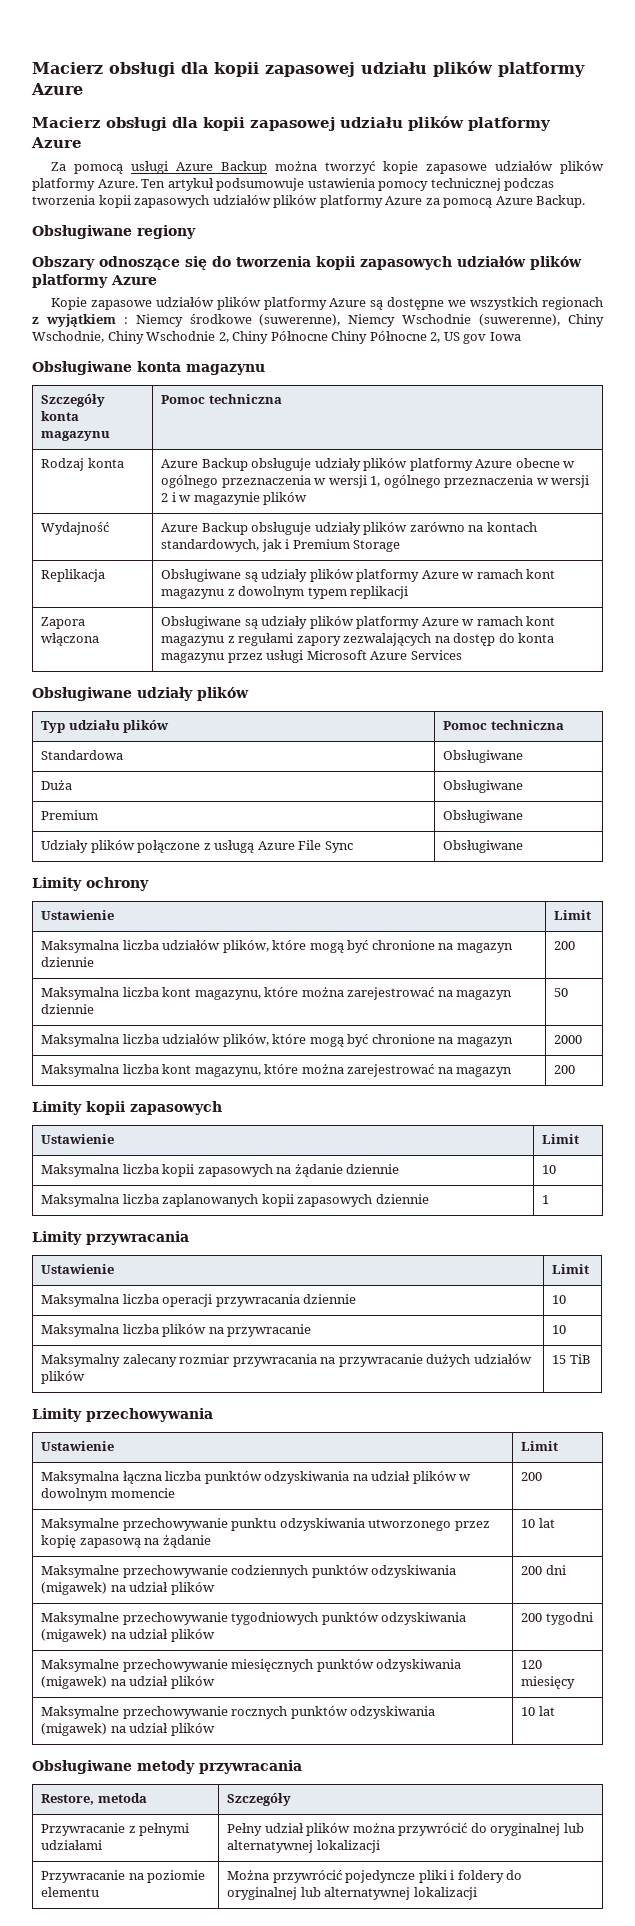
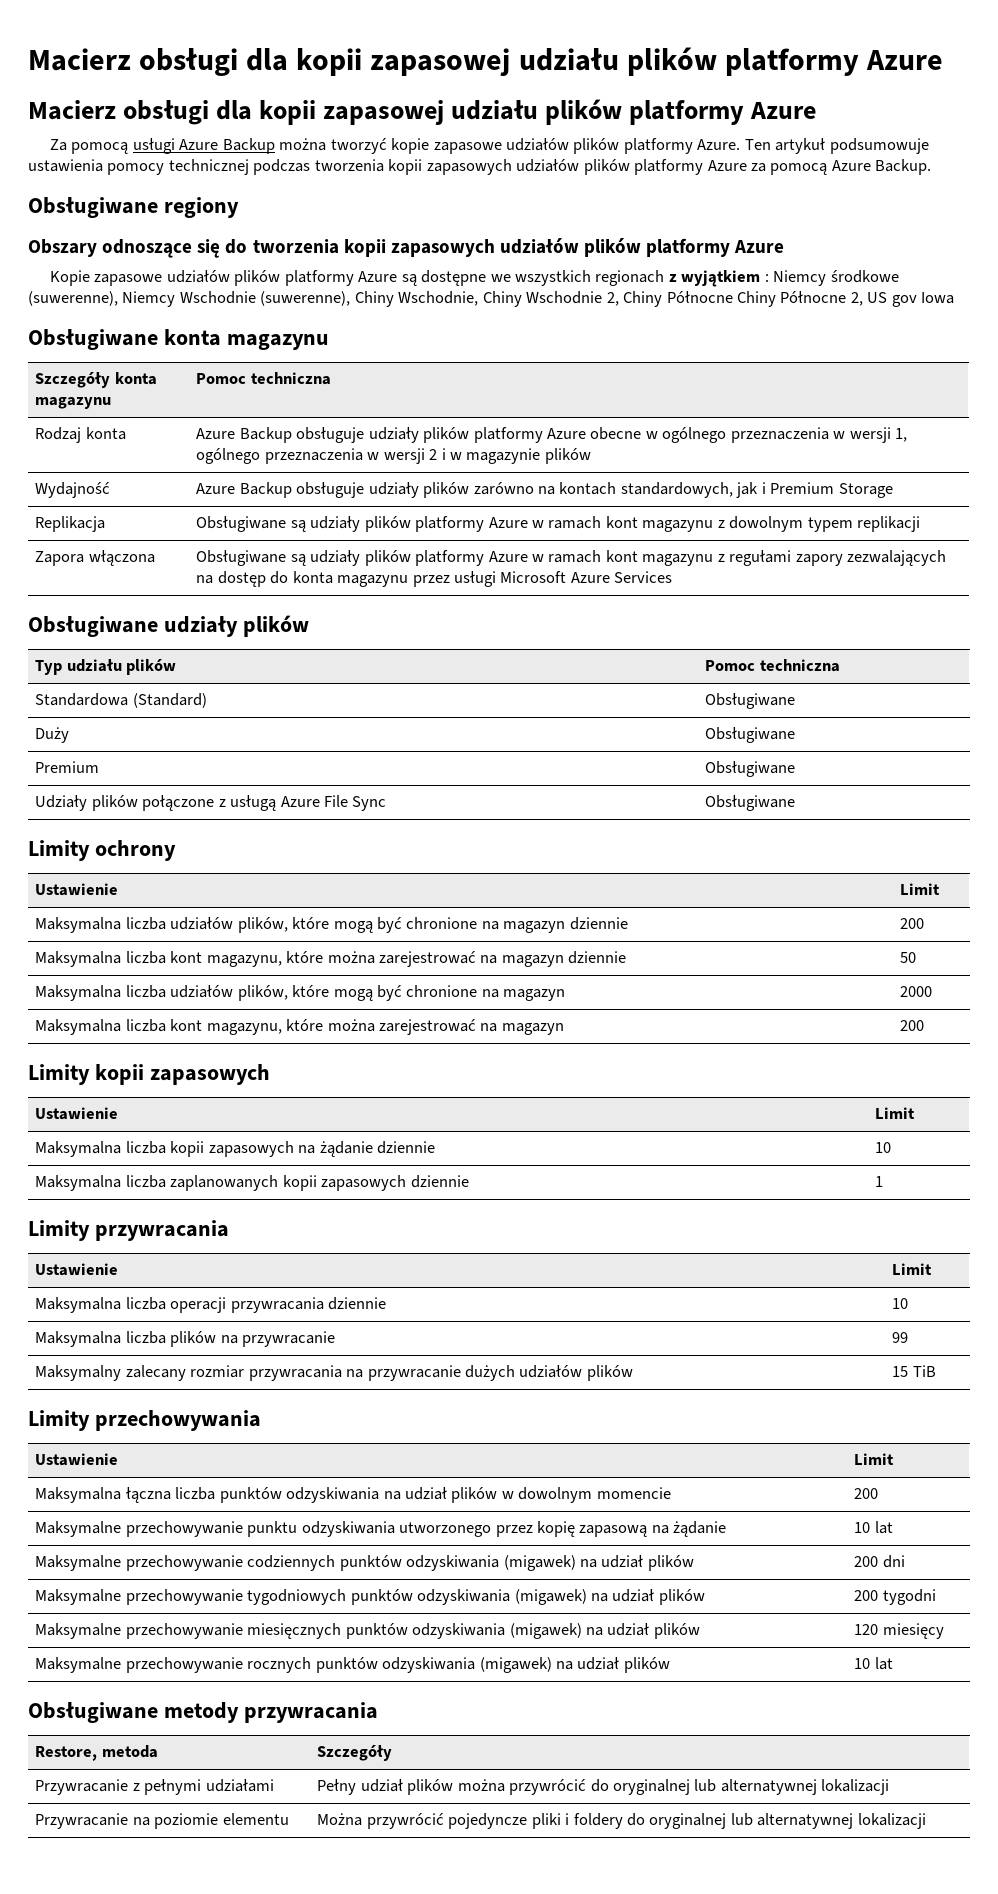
[443,750,524,763] [41,780,73,790] | Obsługiwane // Duża -> [132,693,207,708] [705,693,796,709] [35,727,70,743] (Standard) | Obsługiwane // Duży
[552,1325,567,1334] 10 -> [892,1332,909,1343] 99

